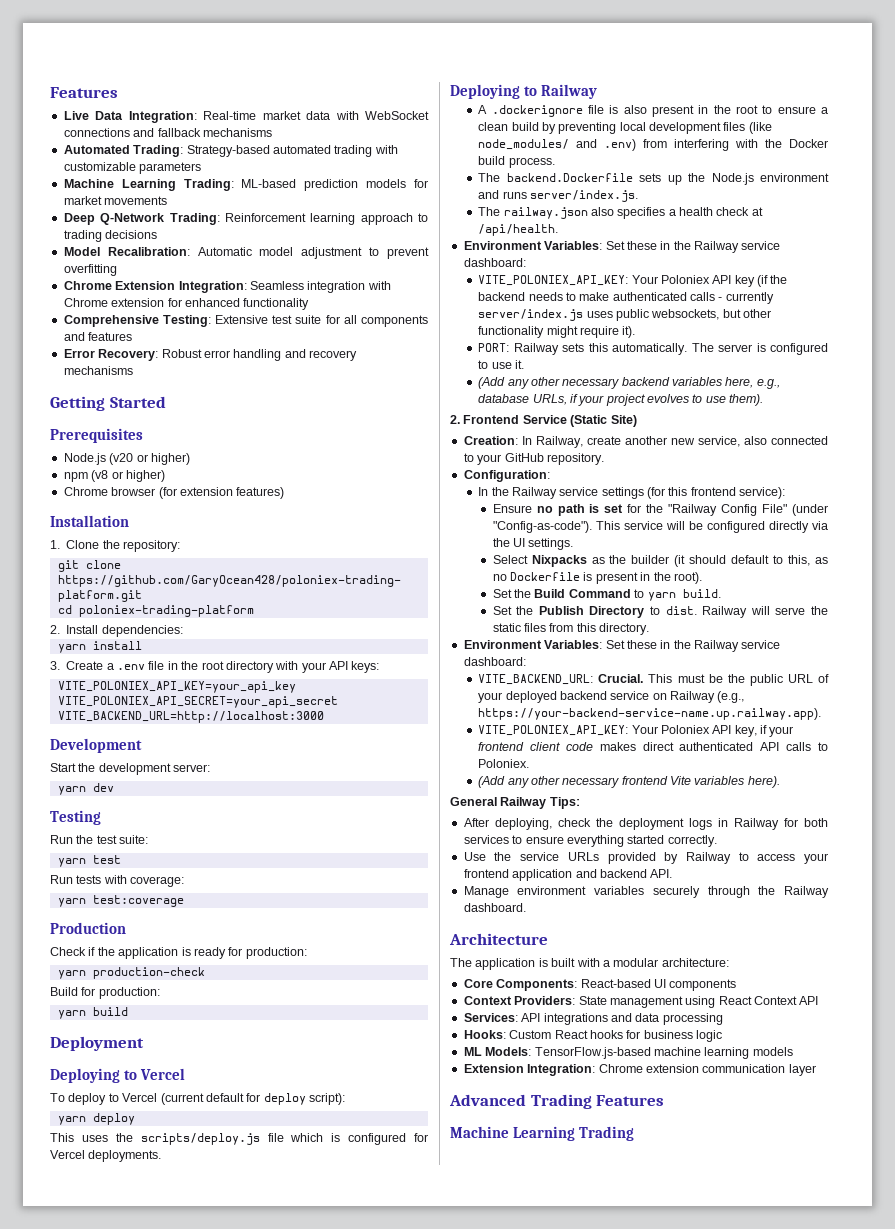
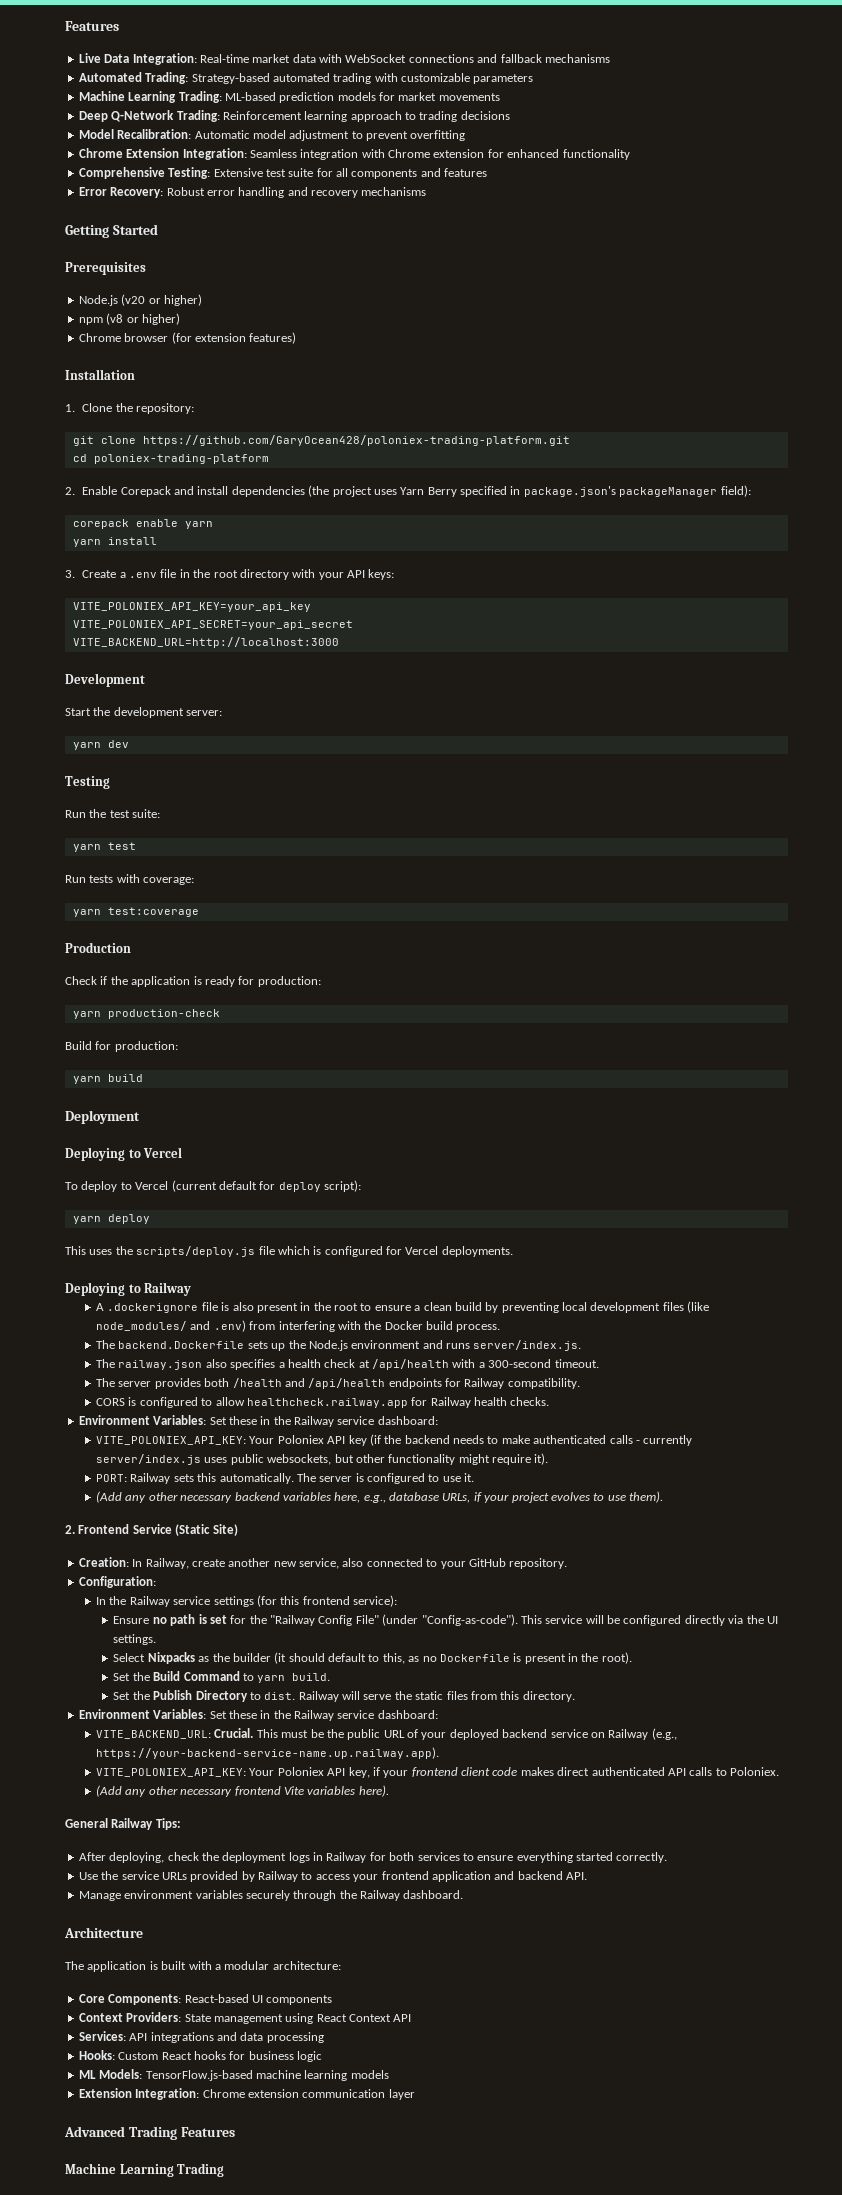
[66,625,183,637] Install dependencies: -> [82,485,751,497] [72,519,213,529] Enable Corepack and install dependencies (the project uses Yarn Berry specified in package.json's packageManager field): // corepack enable yarn
[478,224,559,236] /api/health. -> [372,1359,599,1370] [96,1378,580,1389] [96,1397,550,1408] /api/health with a 300-second timeout. // The server provides both /health and /api/health endpoints for Railway compatibility. // CORS is configured to allow healthcheck.railway.app for Railway health checks.

